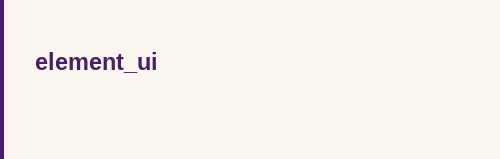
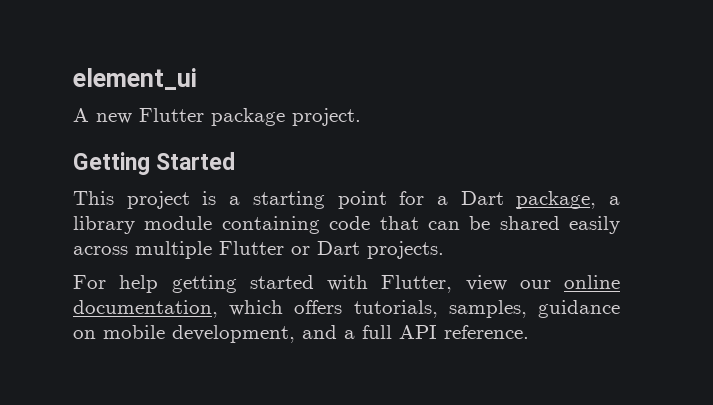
(158, 62) none -> [73,108,361,126] [73,152,236,175] [73,191,620,209] [73,216,620,234] [73,241,444,259] [73,275,620,293] [73,300,620,318] [73,325,529,343] // A new Flutter package project. // Getting Started // This project is a starting point for a Dart package, a library module containing code that can be shared easily across multiple Flutter or Dart projects. // For help getting started with Flutter, view our online documentation, which offers tutorials, samples, guidance on mobile development, and a full API reference.

